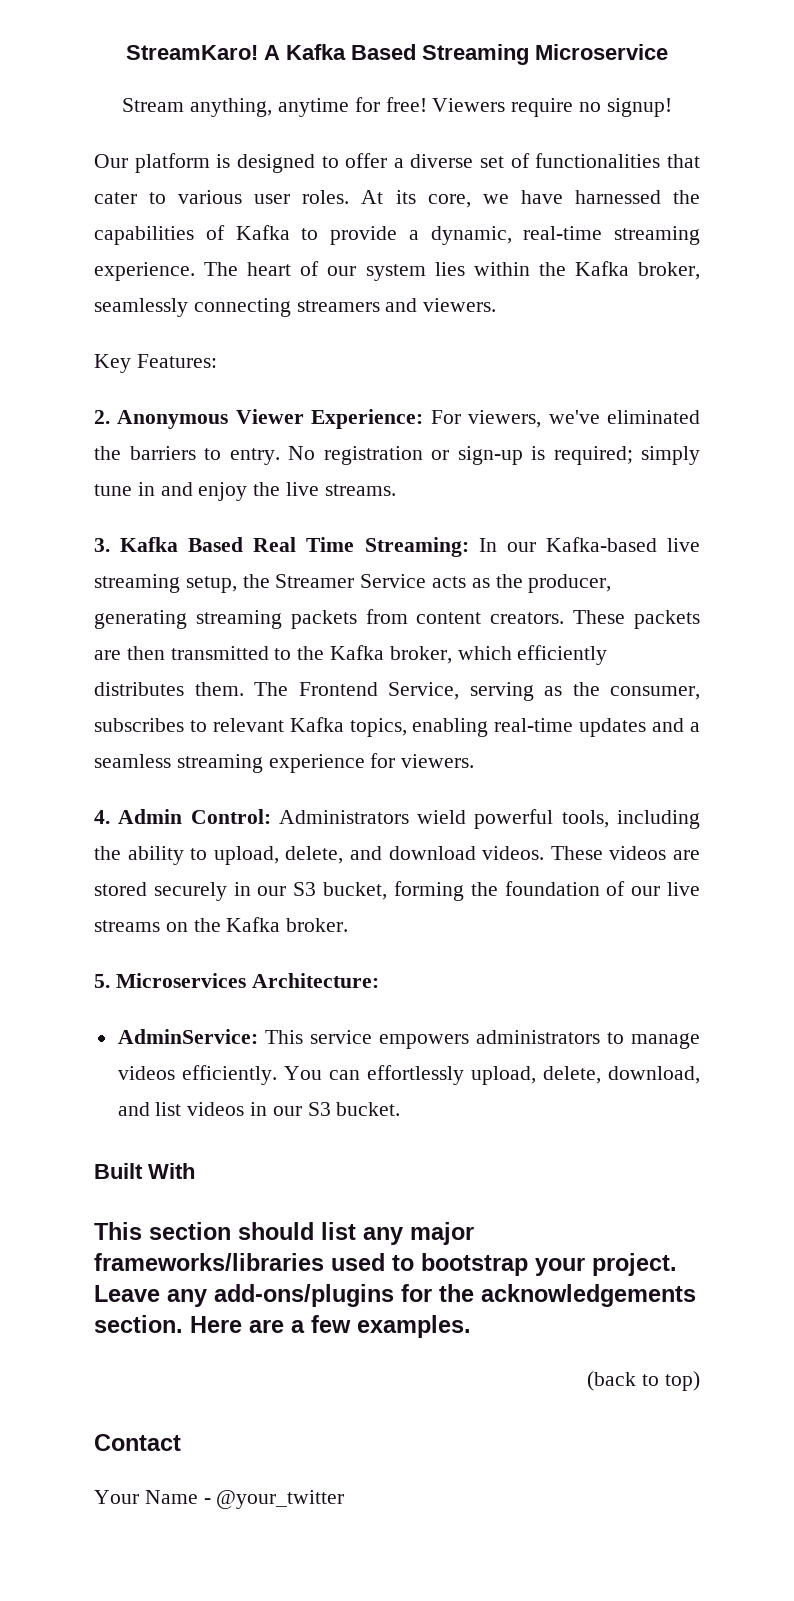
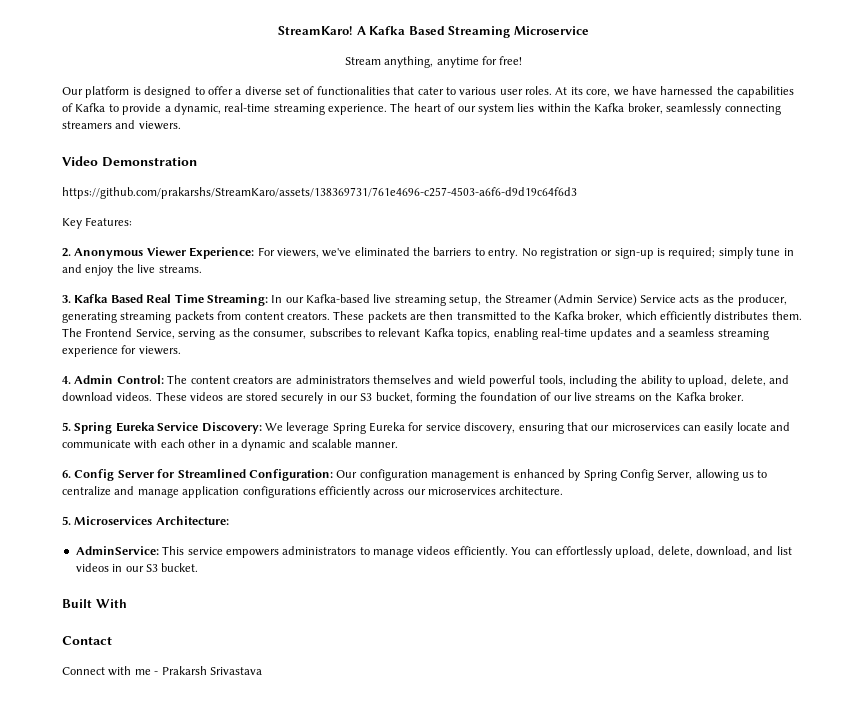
[432,98,672,117] Viewers require no signup! -> (523, 60) none
(497, 305) none -> [62,156,197,167] [62,187,577,199] // Video Demonstration // https://github.com/prakarshs/StreamKaro/assets/138369731/761e4696-c257-4503-a6f6-d9d19c64f6d3
(355, 581) none -> [554,294,637,306] (Admin Service)
[278,810,409,824] Administrators -> [167,375,455,384] The content creators are administrators themselves and
(349, 925) none -> [62,422,791,434] [62,439,399,451] [62,469,768,481] [62,486,564,498] // 5. Spring Eureka Service Discovery: We leverage Spring Eureka for service discovery, ensuring that our microservices can easily locate and communicate with each other in a dynamic and scalable manner. // 6. Config Server for Streamlined Configuration: Our configuration management is enhanced by Spring Config Server, allowing us to centralize and manage application configurations efficiently across our microservices architecture.
[94,1222,474,1245] [94,1253,677,1276] [94,1284,696,1307] [94,1315,471,1338] [587,1371,700,1391] [94,1434,181,1451] [94,1490,345,1509] This section should list any major frameworks/libraries used to bootstrap your project. Leave any add-ons/plugins for the acknowledgements section. Here are a few examples. // (back to top) // Contact // Your Name - @your_twitter -> [62,636,112,645] [62,666,262,676] Contact // Connect with me - Prakarsh Srivastava

